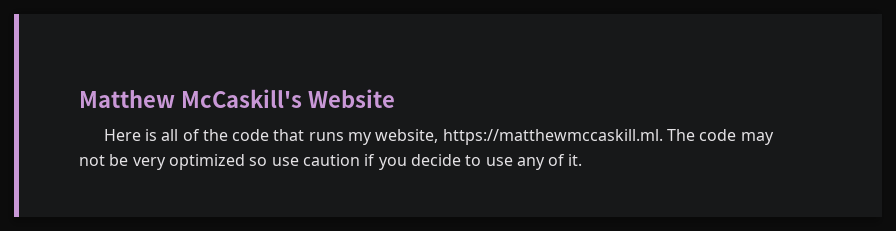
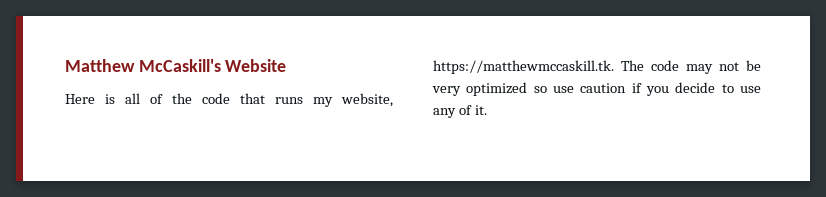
[442,129,663,145] https://matthewmccaskill.ml. -> [433,60,614,74] https://matthewmccaskill.tk.

